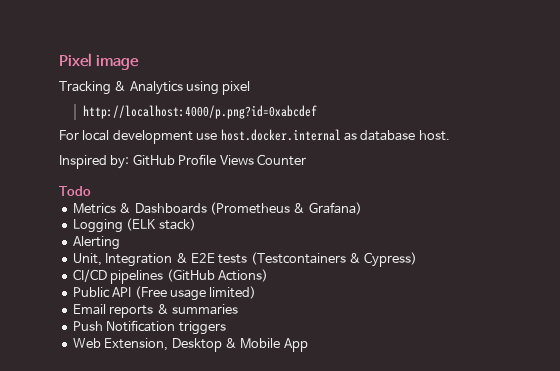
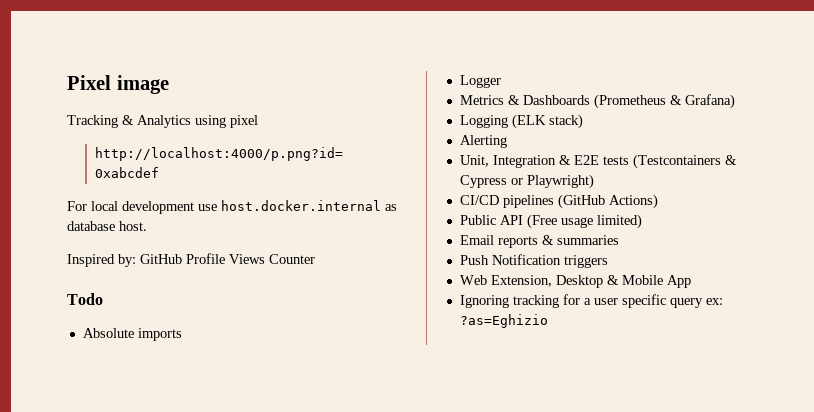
(91, 191) none -> [82,328,182,341] [459,75,501,88] // Absolute imports // Logger
[364,252,418,267] Cypress) -> [459,174,594,189] Cypress or Playwright)
(308, 345) none -> [459,294,723,308] [459,314,548,328] // Ignoring tracking for a user specific query ex: ?as=Eghizio

